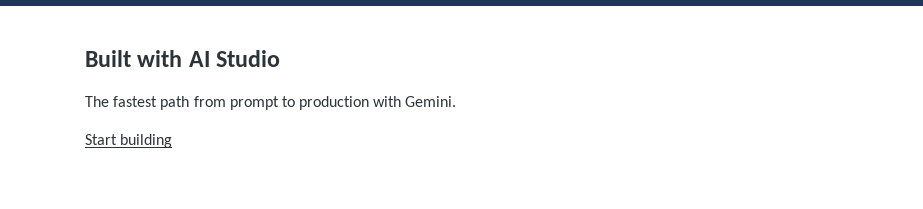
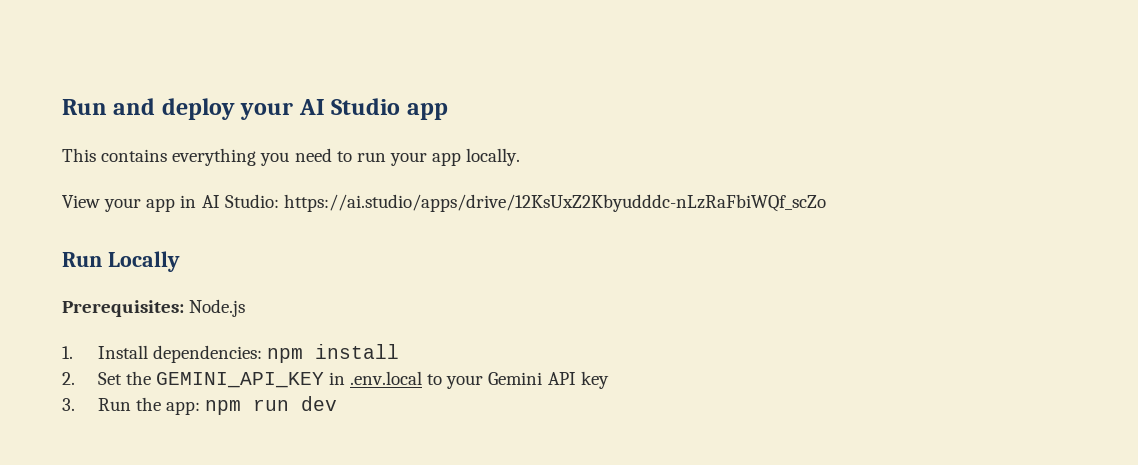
[85,50,281,67] [85,96,457,110] [85,134,173,148] Built with AI Studio // The fastest path from prompt to production with Gemini. // Start building -> [62,98,448,120] [62,148,521,166] [62,194,826,212] [62,251,180,272] [62,299,246,317] [62,344,399,363] [62,371,609,389] [62,396,337,415] Run and deploy your AI Studio app // This contains everything you need to run your app locally. // View your app in AI Studio: https://ai.studio/apps/drive/12KsUxZ2Kbyudddc-nLzRaFbiWQf_scZo // Run Locally // Prerequisites: Node.js // 1. Install dependencies: npm install // 2. Set the GEMINI_API_KEY in .env.local to your Gemini API key // 3. Run the app: npm run dev

